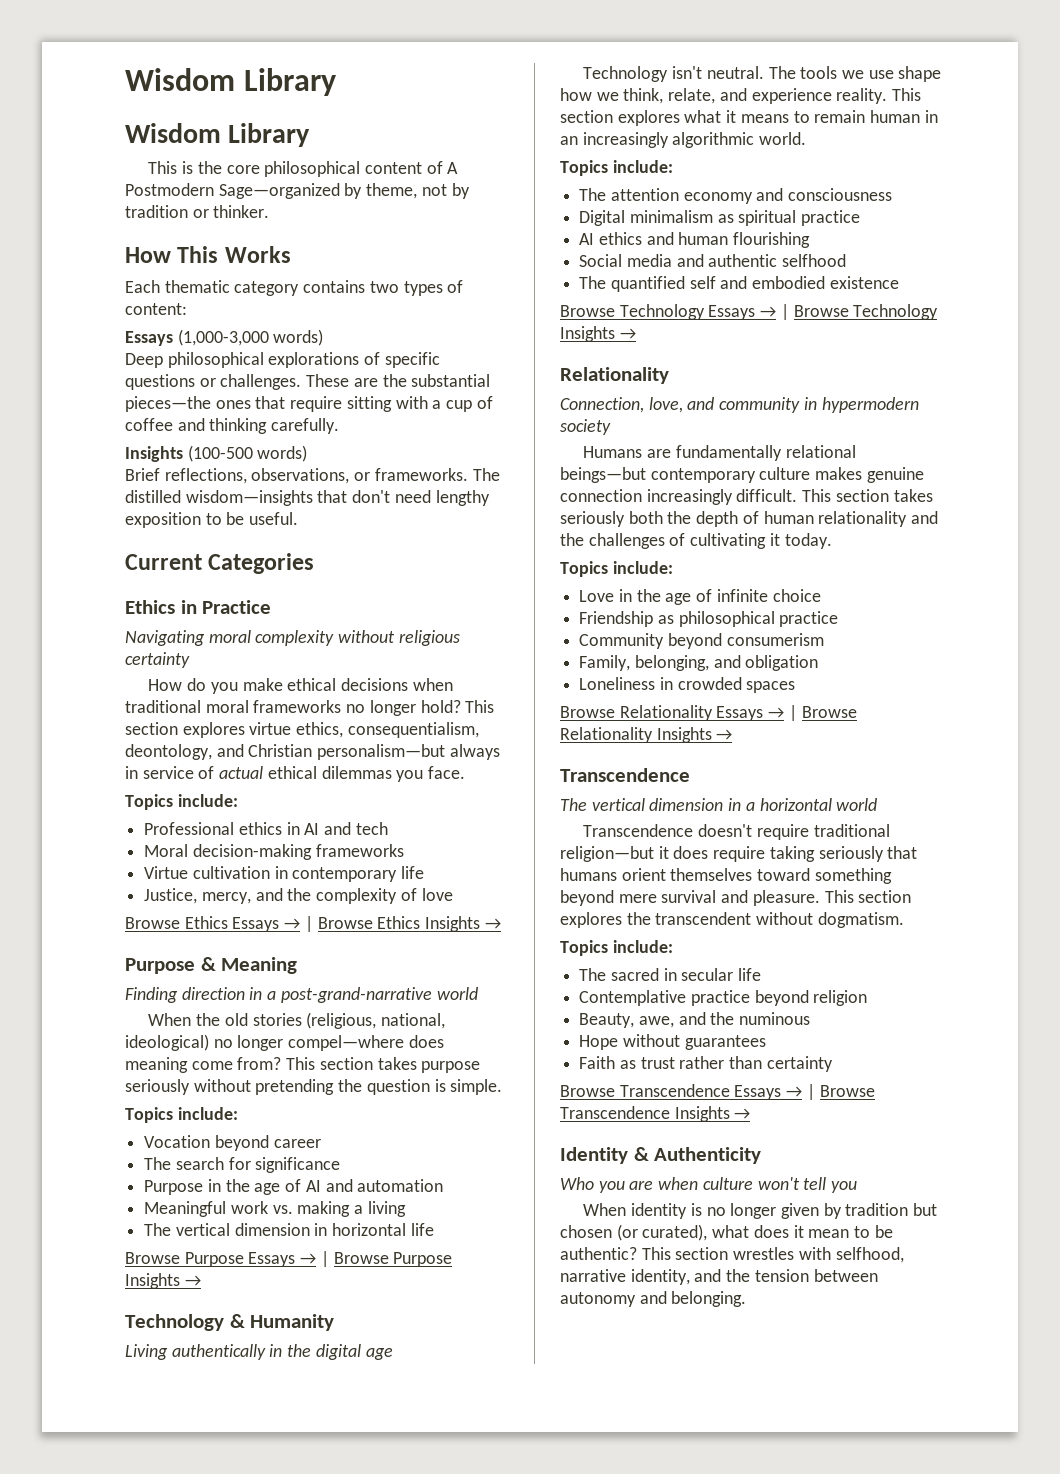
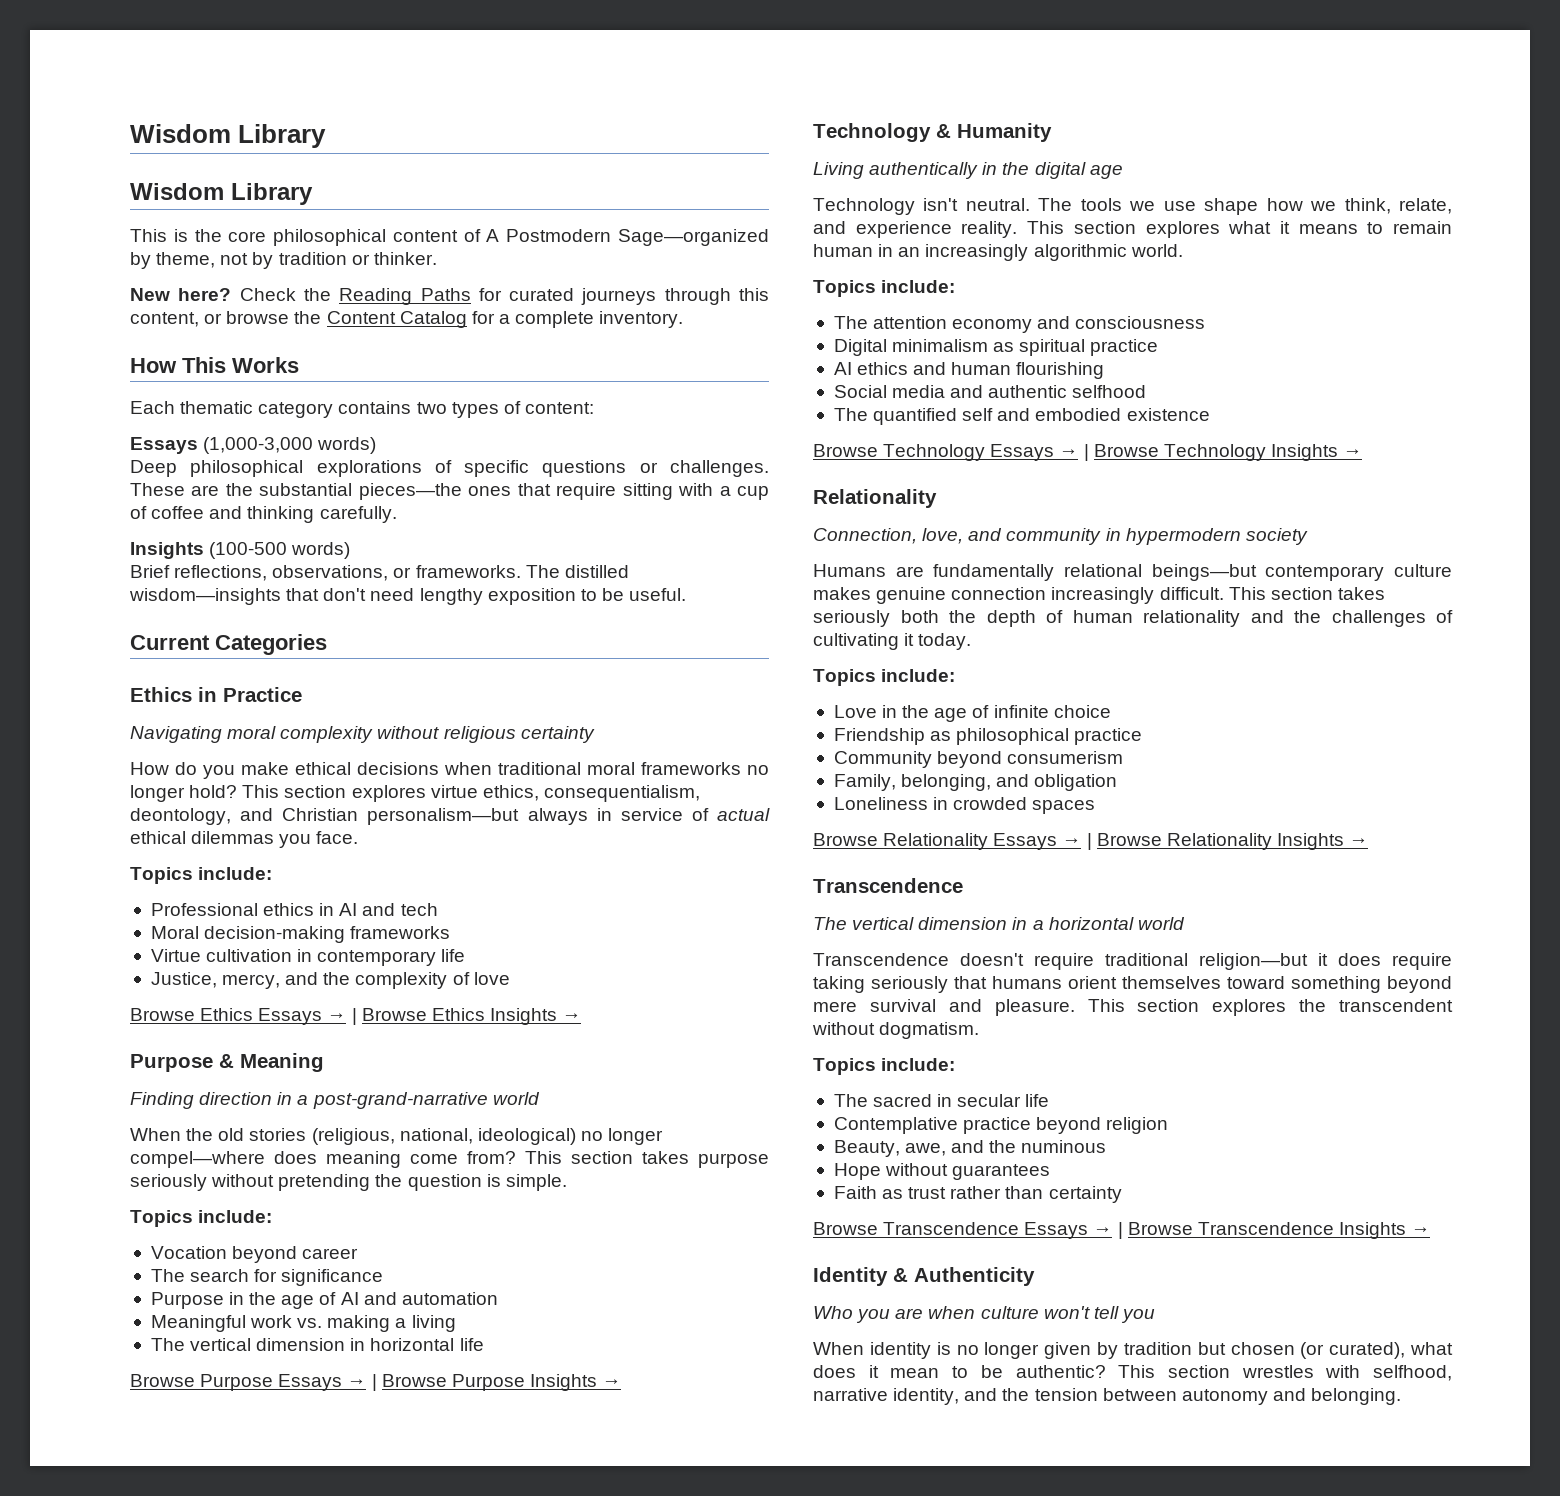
(270, 211) none -> [130,288,769,305] [130,311,684,328] // New here? Check the Reading Paths for curated journeys through this content, or browse the Content Catalog for a complete inventory.

